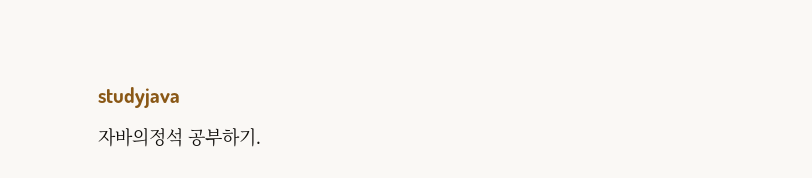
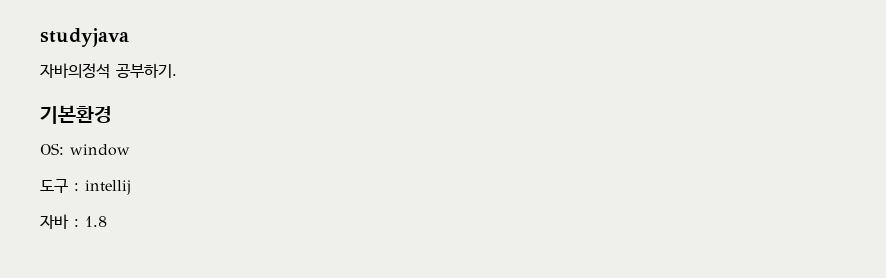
(261, 137) none -> [40,105,112,124] [40,143,130,156] [40,179,131,195] [40,214,107,229] // 기본환경 // OS: window // 도구 : intellij // 자바 : 1.8

